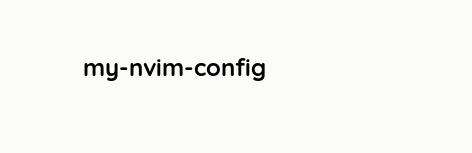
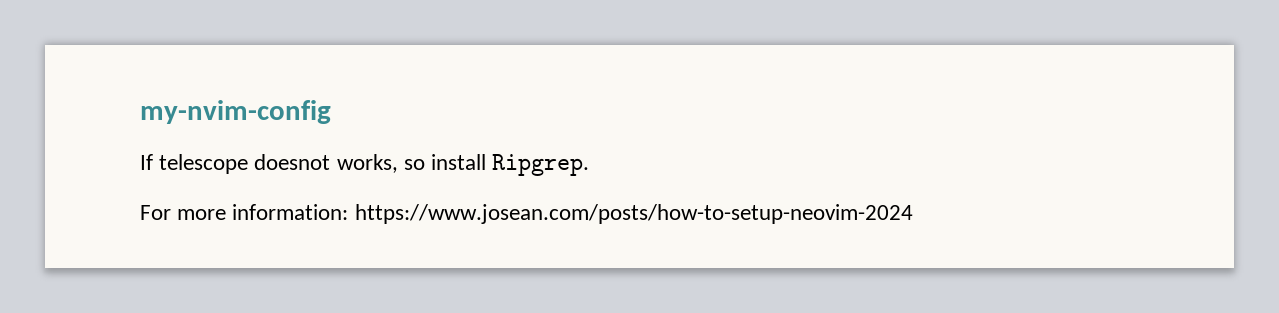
(266, 69) none -> [140,154,590,176] [140,204,913,224] // If telescope doesnot works, so install Ripgrep. // For more information: https://www.josean.com/posts/how-to-setup-neovim-2024

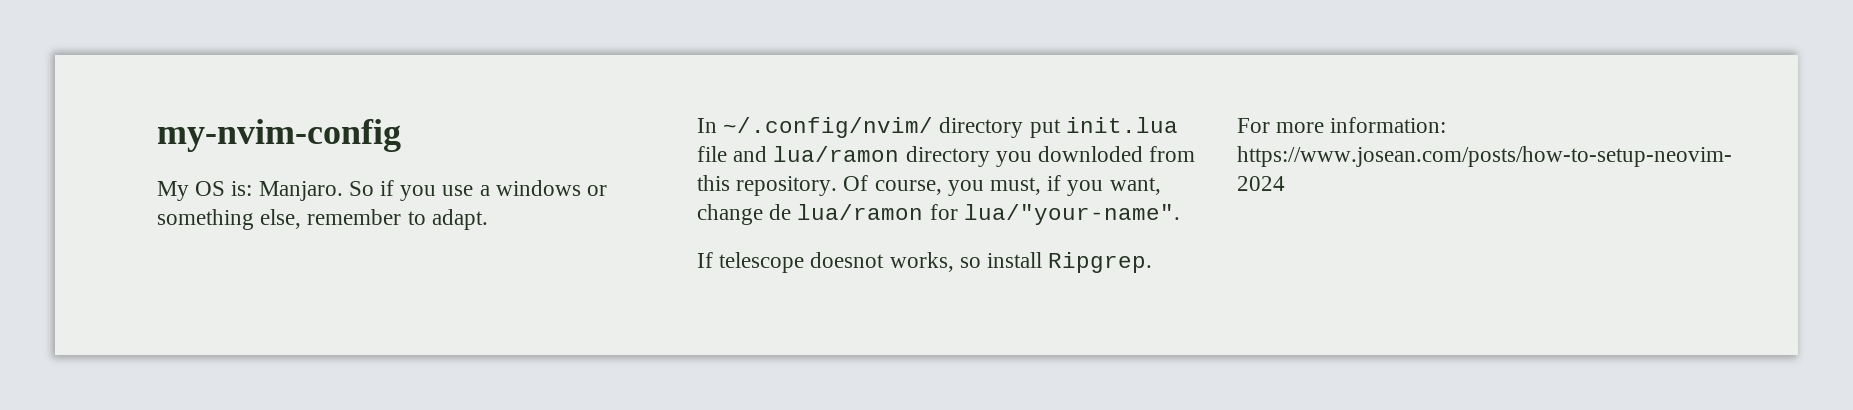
(331, 112) none -> [157,180,608,201] [157,209,488,230] [697,117,1178,138] [697,146,1196,167] [697,175,1161,196] [697,204,1180,225] // My OS is: Manjaro. So if you use a windows or something else, remember to adapt. // In ~/.config/nvim/ directory put init.lua file and lua/ramon directory you downloded from this repository. Of course, you must, if you want, change de lua/ramon for lua/"your-name".

